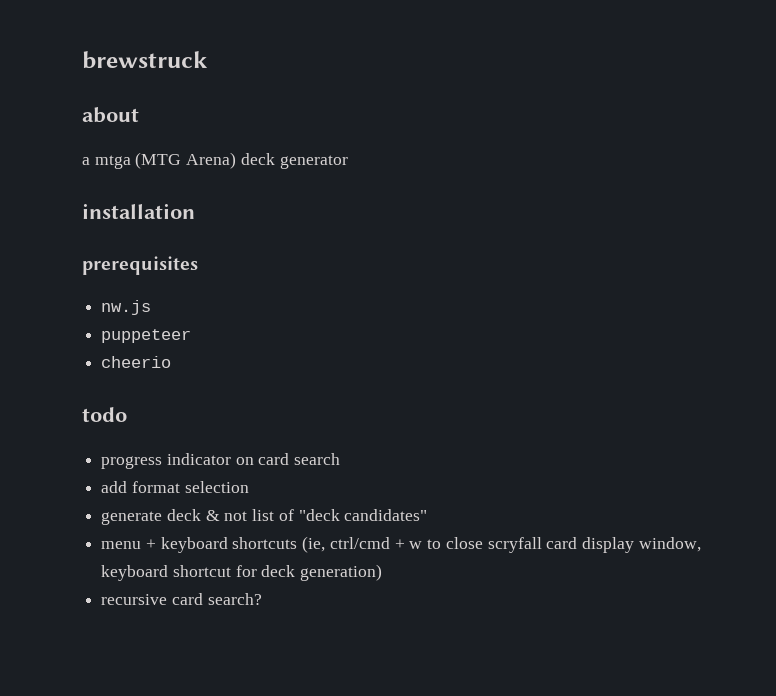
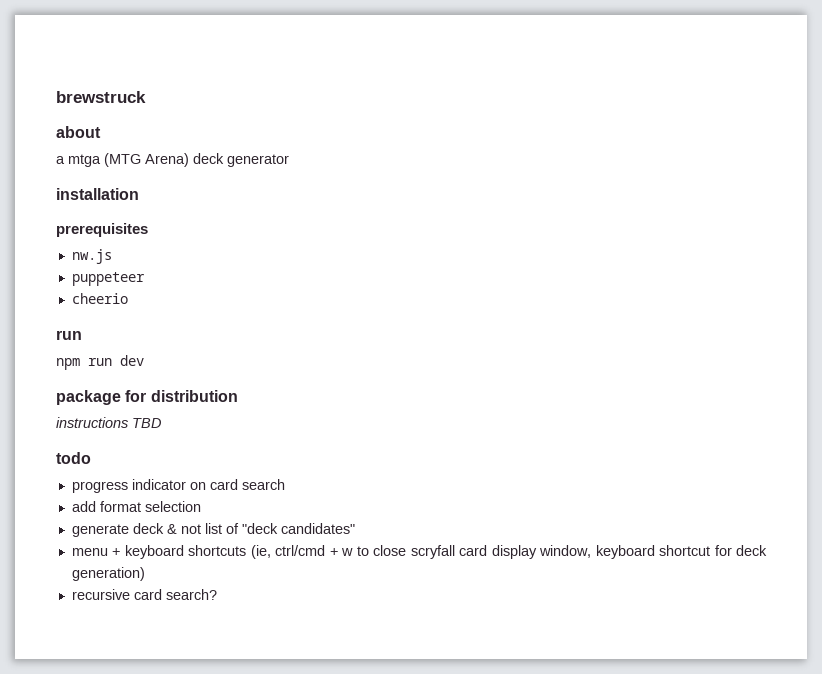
(172, 362) none -> [56,330,82,340] [56,355,144,370] [56,390,238,405] [56,417,161,428] // run // npm run dev // package for distribution // instructions TBD

